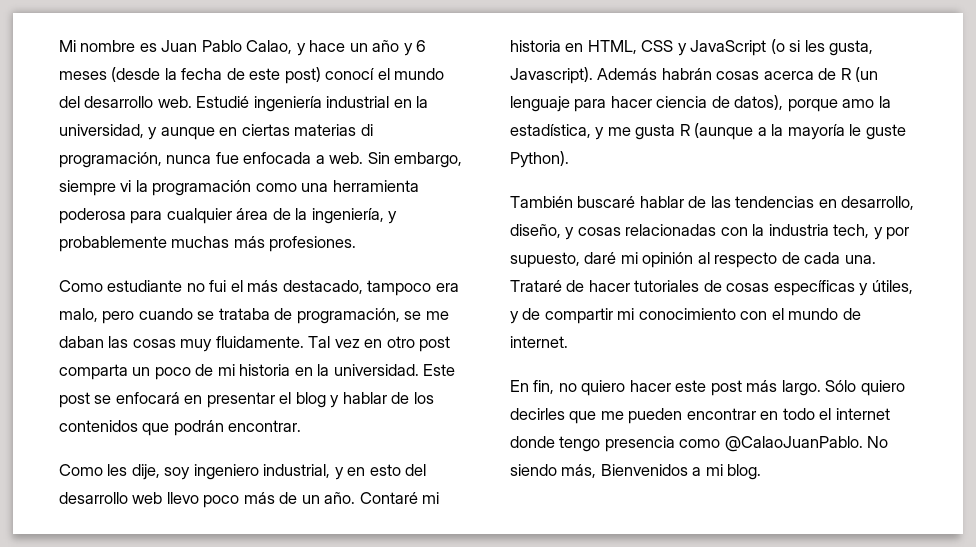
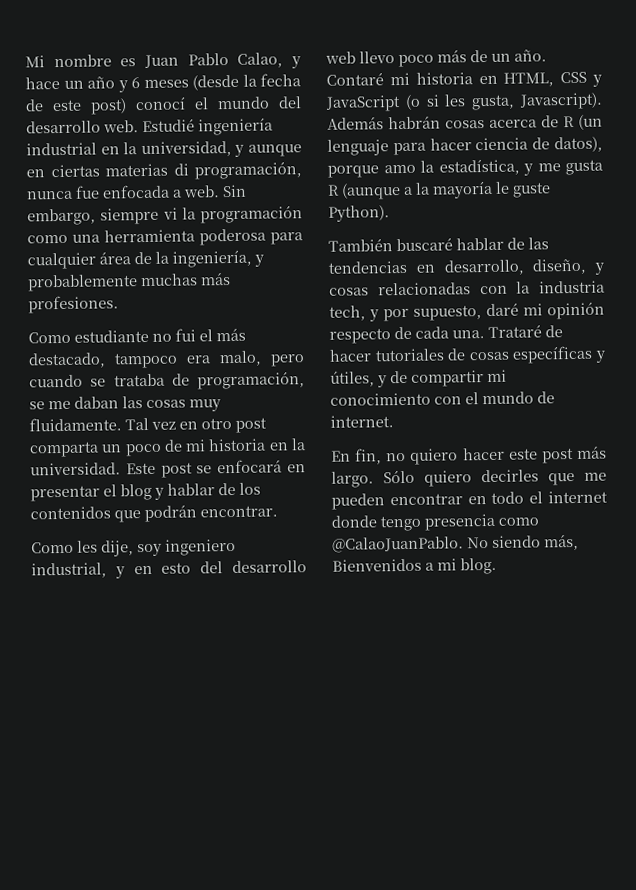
[697,252,710,264] al -> (605, 310) none

